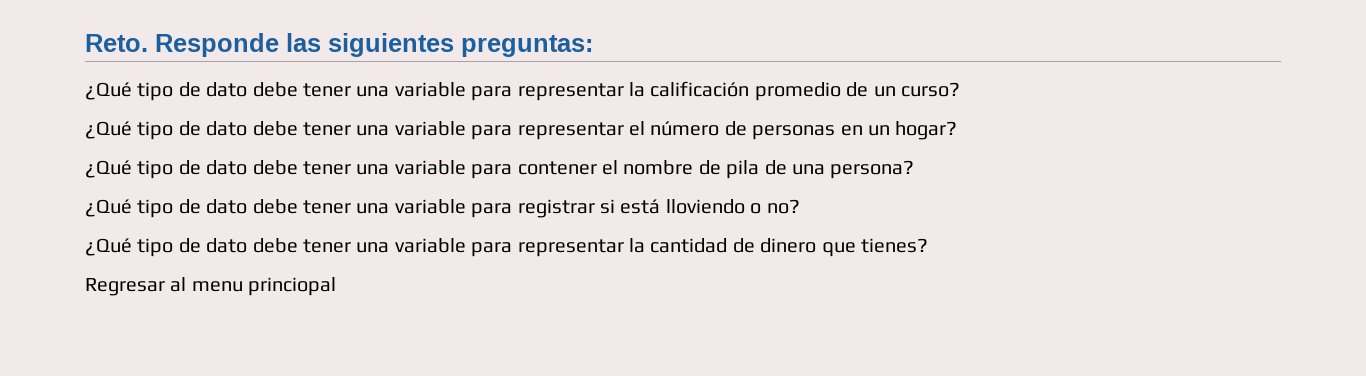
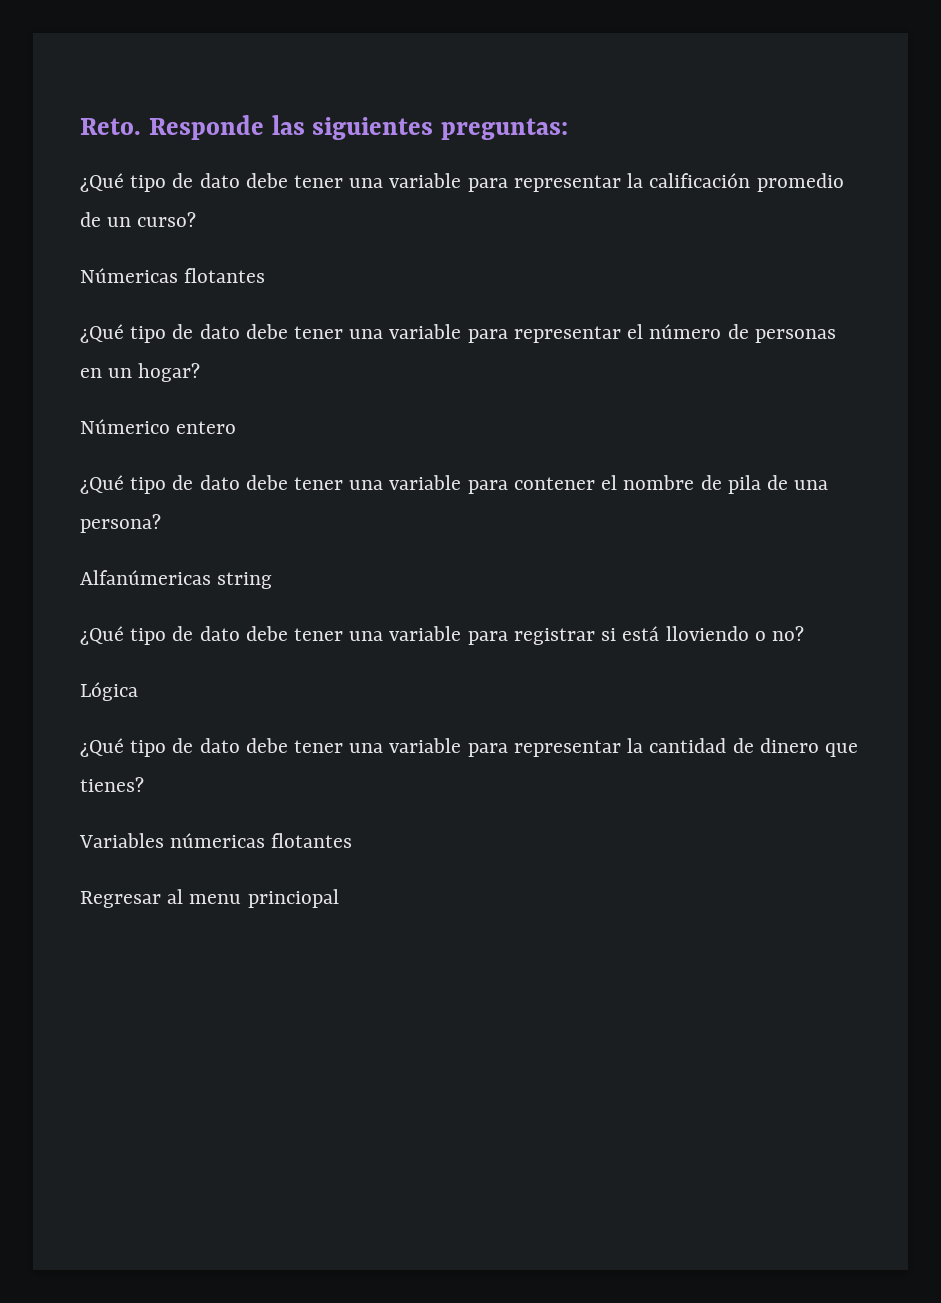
(960, 89) none -> [80,268,266,283] // Númericas flotantes
(958, 130) none -> [80,419,237,434] // Númerico entero
(915, 169) none -> [80,570,273,589] // Alfanúmericas string
(800, 206) none -> [80,682,138,701] // Lógica
(928, 245) none -> [79,833,353,848] // Variables númericas flotantes

